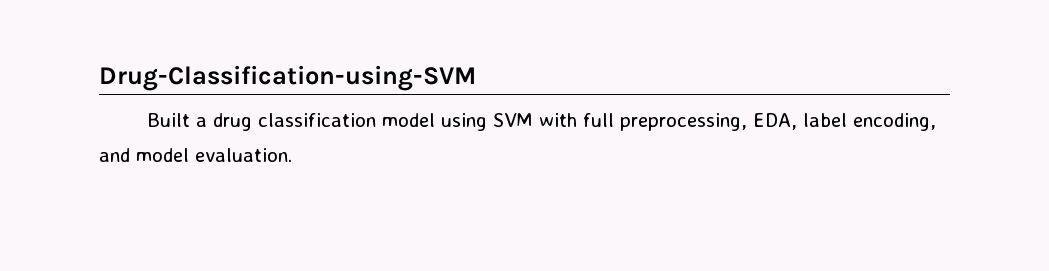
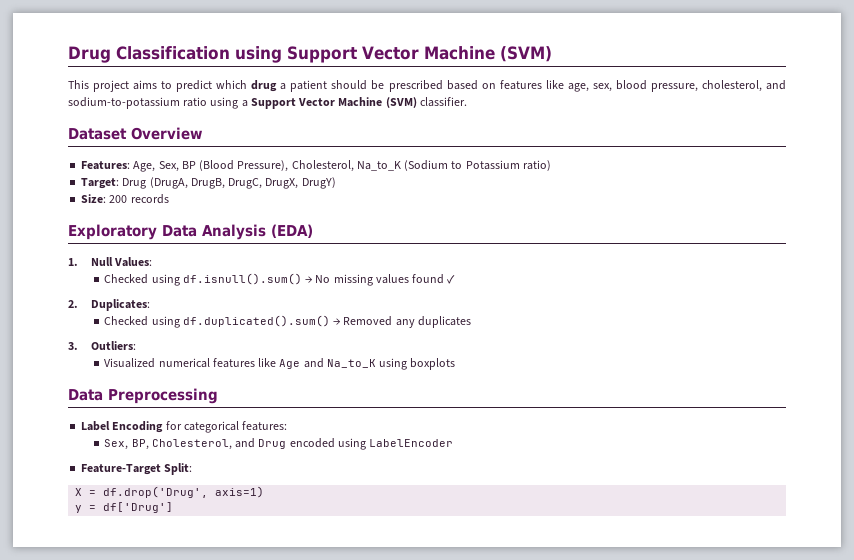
[99,65,476,91] [146,113,936,131] [99,148,292,162] Drug-Classification-using-SVM // Built a drug classification model using SVM with full preprocessing, EDA, label encoding, and model evaluation. -> [68,46,552,63] [68,80,786,92] [68,97,467,109] [68,127,202,140] [81,160,551,172] [81,177,336,189] [81,194,169,204] [68,224,313,240] [68,257,153,267] [104,273,456,286] [68,299,151,311] [104,315,471,328] [68,341,137,350] [104,358,456,370] [68,388,218,404] [81,421,288,433] [104,438,454,450] [81,463,193,475] [75,486,265,498] [75,502,174,513] Drug Classification using Support Vector Machine (SVM) // This project aims to predict which drug a patient should be prescribed based on features like age, sex, blood pressure, cholesterol, and sodium-to-potassium ratio using a Support Vector Machine (SVM) classifier. // Dataset Overview // Features: Age, Sex, BP (Blood Pressure), Cholesterol, Na_to_K (Sodium to Potassium ratio) // Target: Drug (DrugA, DrugB, DrugC, DrugX, DrugY) // Size: 200 records // Exploratory Data Analysis (EDA) // 1. Null Values: // Checked using df.isnull().sum() → No missing values found ✓ // 2. Duplicates: // Checked using df.duplicated().sum() → Removed any duplicates // 3. Outliers: // Visualized numerical features like Age and Na_to_K using boxplots // Data Preprocessing // Label Encoding for categorical features: // Sex, BP, Cholesterol, and Drug encoded using LabelEncoder // Feature-Target Split: // X = df.drop('Drug', axis=1) // y = df['Drug']

